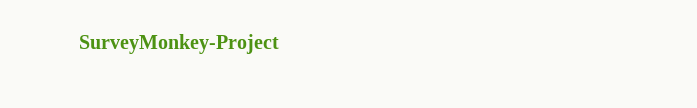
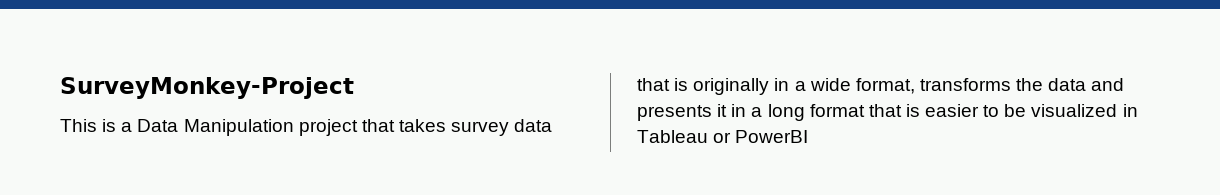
(279, 44) none -> [60,119,553,136] [637,78,1125,95] [637,104,1138,121] [637,130,809,143] // This is a Data Manipulation project that takes survey data that is originally in a wide format, transforms the data and presents it in a long format that is easier to be visualized in Tableau or PowerBI

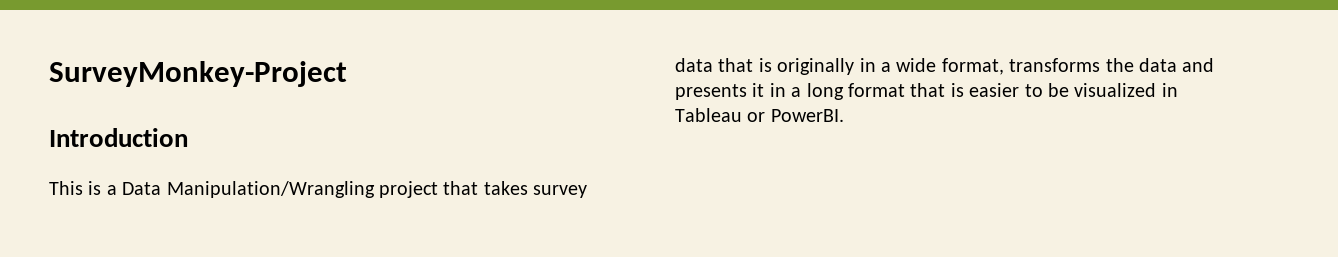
(354, 88) none -> [49,128,188,147] // Introduction
[183,119,294,136] Manipulation -> [166,181,375,198] Manipulation/Wrangling
[735,130,809,143] PowerBI -> [770,109,844,122] PowerBI.

